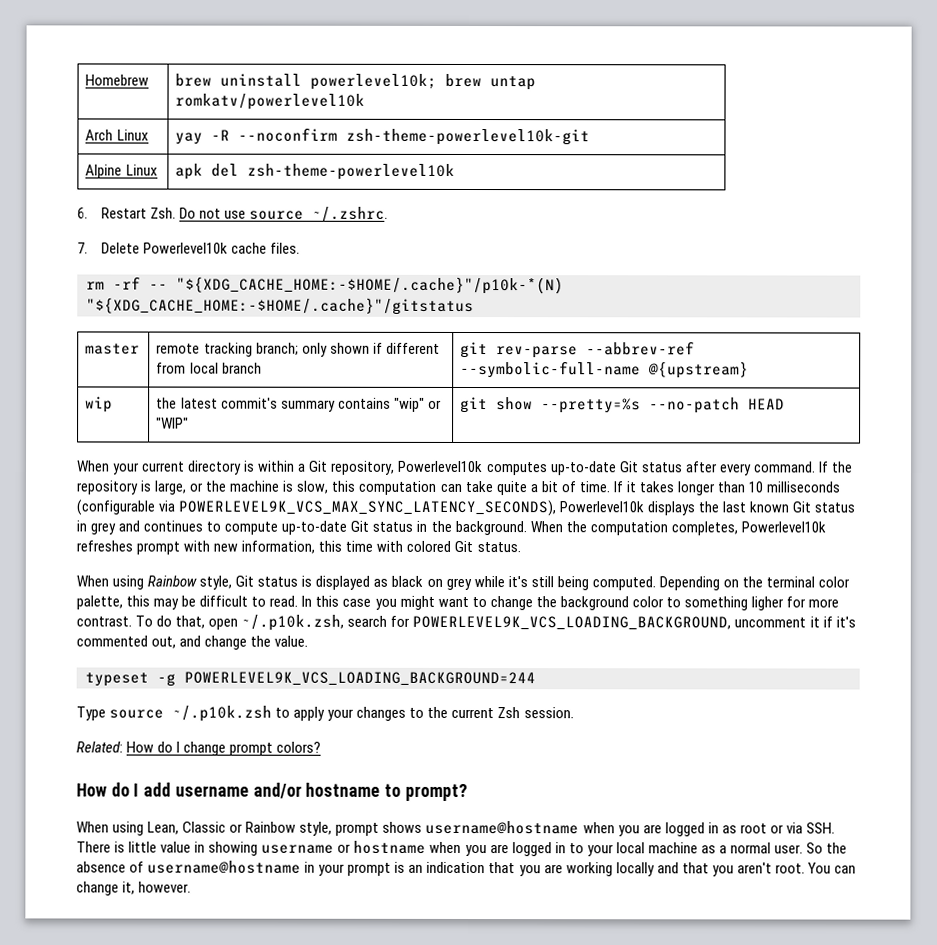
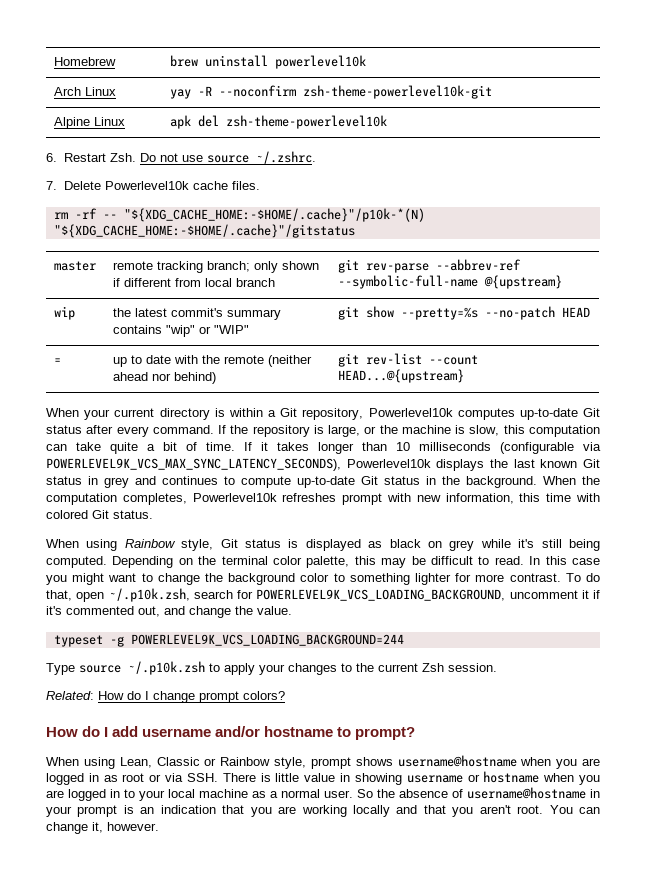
[310,73,537,91] [175,93,366,110] powerlevel10k; brew untap romkatv/powerlevel10k -> [275,55,367,69] powerlevel10k
(786, 404) none -> [54,358,62,364] [113,355,313,367] [113,372,217,384] [338,353,479,367] [338,369,465,383] // = | up to date with the remote (neither ahead nor behind) | git rev-list --count HEAD...@{upstream}
[751,596,784,611] ligher -> [414,573,451,585] lighter

